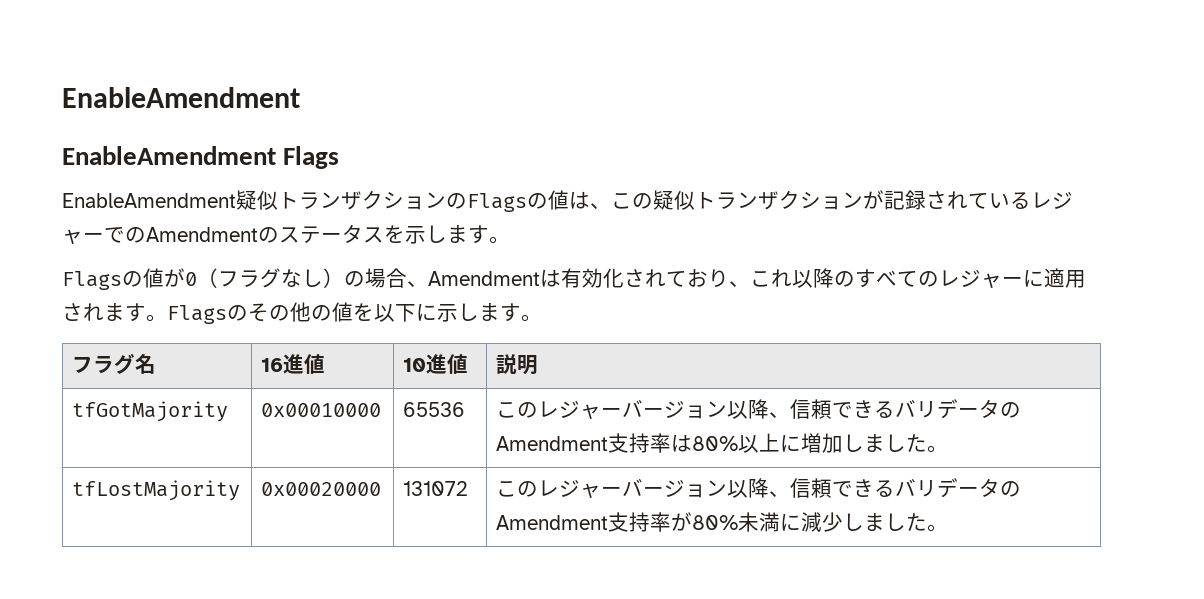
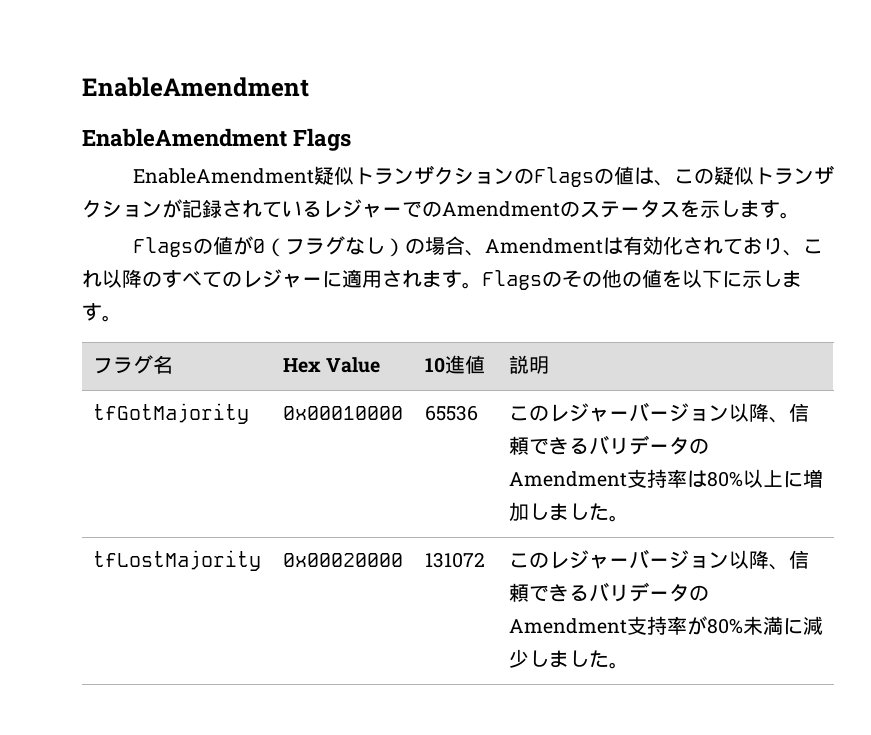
[261,354,326,374] 16進値 -> [282,357,380,373] Hex Value

